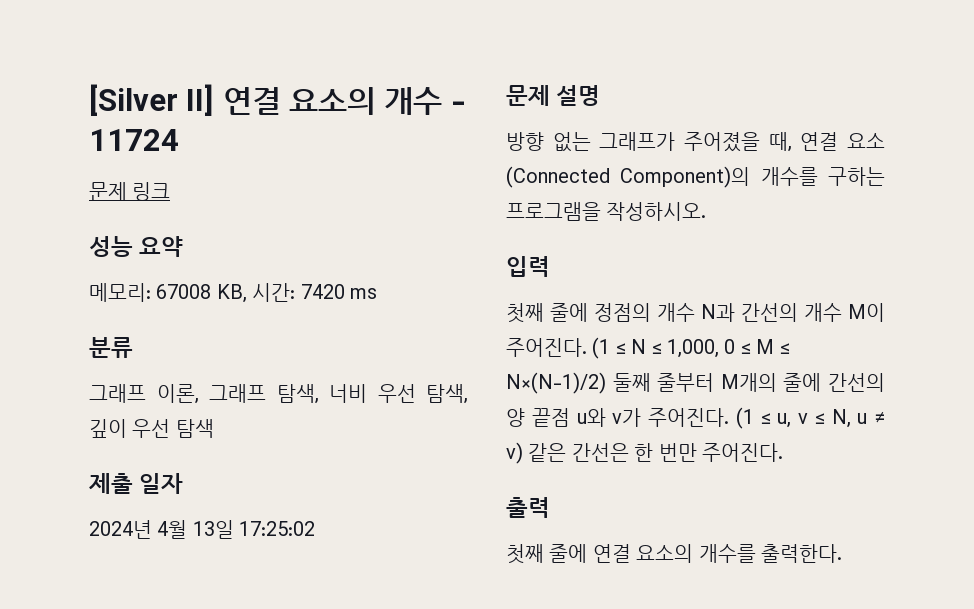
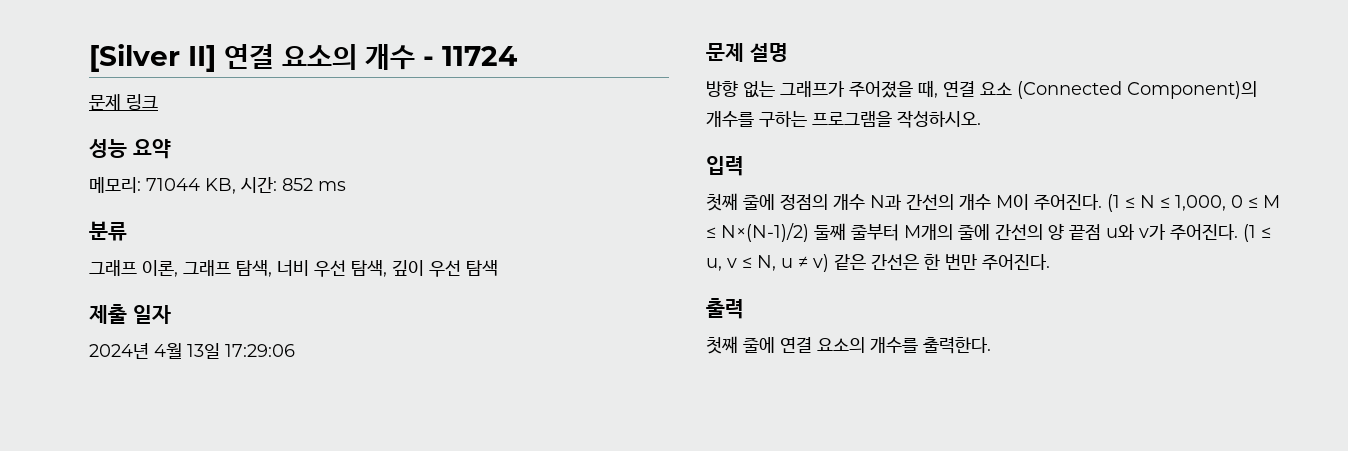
[156,284,212,299] 67008 -> [146,178,200,191] 71044
[300,284,345,299] 7420 -> [282,178,313,191] 852
[239,521,316,536] 17:25:02 -> [225,344,295,357] 17:29:06

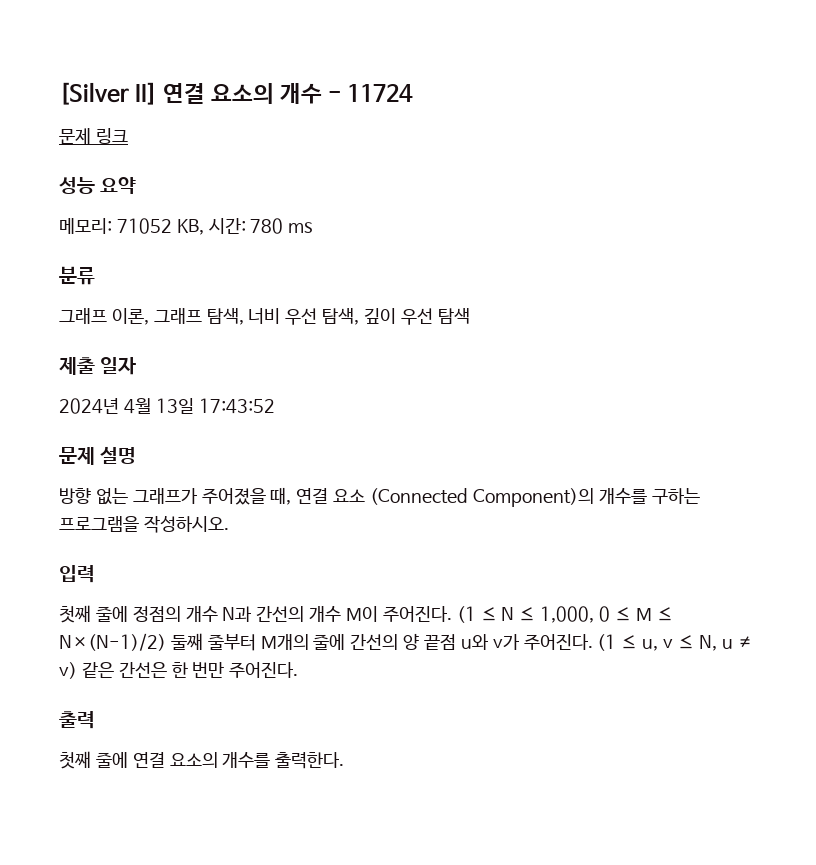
[146,178,200,191] 71044 -> [116,218,172,234] 71052
[282,178,313,191] 852 -> [250,218,284,234] 780
[225,344,295,357] 17:29:06 -> [198,398,275,414] 17:43:52

